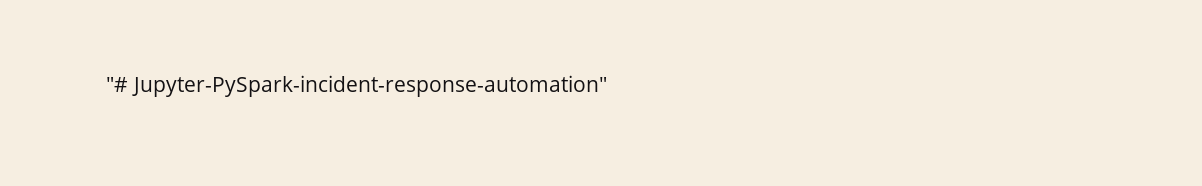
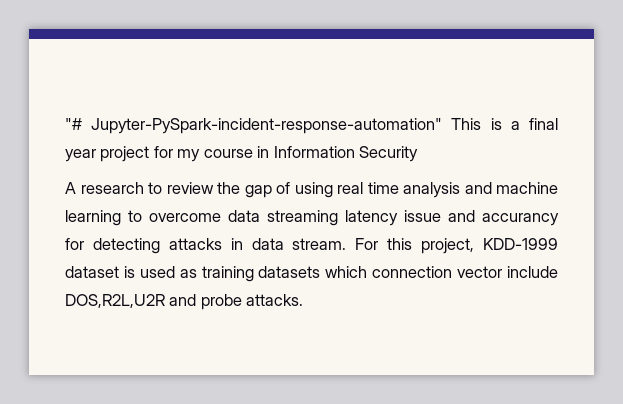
(607, 86) none -> [451,118,558,130] [65,146,419,162] [65,182,558,198] [65,210,559,226] [65,238,559,254] [65,266,558,282] [65,294,304,310] This is a final year project for my course in Information Security // A research to review the gap of using real time analysis and machine learning to overcome data streaming latency issue and accurancy for detecting attacks in data stream. For this project, KDD-1999 dataset is used as training datasets which connection vector include DOS,R2L,U2R and probe attacks.

